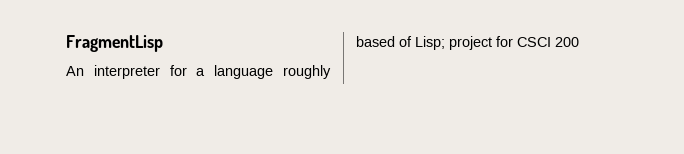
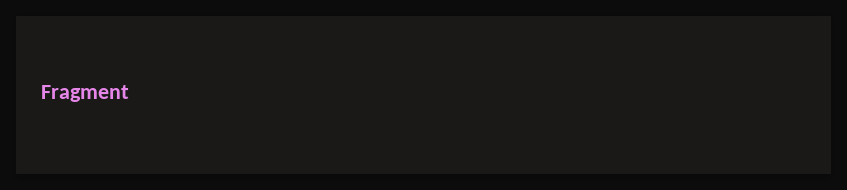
[66,35,163,52] [66,65,331,79] [356,36,579,50] FragmentLisp // An interpreter for a language roughly based of Lisp; project for CSCI 200 -> [41,85,129,102] Fragment

